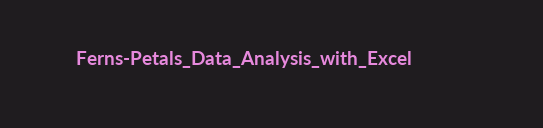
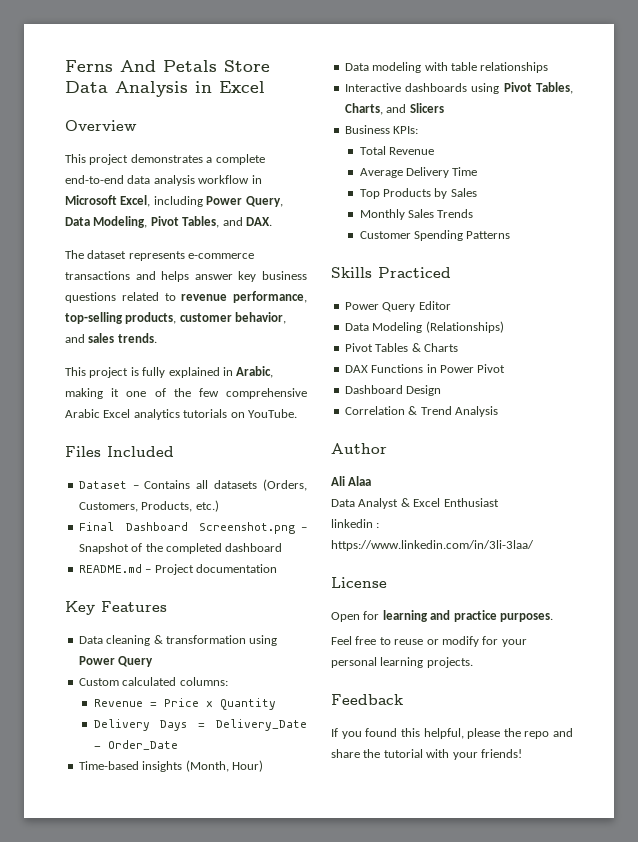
[76,51,412,68] Ferns-Petals_Data_Analysis_with_Excel -> [65,60,270,72] [65,81,265,97] [65,120,137,131] [65,154,265,165] [65,175,262,186] [65,195,283,207] [65,216,272,228] [65,250,255,261] [65,271,307,282] [65,291,307,303] [65,312,287,324] [65,333,157,343] [65,366,274,378] [65,388,307,399] [65,409,297,420] [65,446,174,457] [78,479,307,491] [78,500,219,512] [78,522,307,534] [78,543,283,554] [78,564,277,575] [65,601,167,615] [78,635,278,646] [78,656,154,667] [78,677,228,686] [93,698,276,710] [93,719,307,731] [93,740,178,750] [78,760,263,772] [344,62,549,73] [344,82,573,94] [344,103,444,115] [344,125,419,134] [359,146,434,155] [359,167,478,178] [359,188,477,199] [359,209,474,220] [359,230,511,241] [331,267,451,278] [344,301,451,312] [344,321,504,333] [344,343,458,352] [344,364,506,373] [344,385,442,396] [344,406,498,417] [331,443,387,454] [331,476,372,486] [331,498,499,509] [331,519,380,528] [331,540,534,551] [331,577,387,588] [331,610,553,622] [331,636,527,647] [331,657,473,668] [331,694,403,705] [331,728,573,739] [331,749,522,760] Ferns And Petals Store Data Analysis in Excel // Overview // This project demonstrates a complete end-to-end data analysis workflow in Microsoft Excel, including Power Query, Data Modeling, Pivot Tables, and DAX. // The dataset represents e-commerce transactions and helps answer key business questions related to revenue performance, top-selling products, customer behavior, and sales trends. // This project is fully explained in Arabic, making it one of the few comprehensive Arabic Excel analytics tutorials on YouTube. // Files Included // Dataset – Contains all datasets (Orders, Customers, Products, etc.) // Final Dashboard Screenshot.png – Snapshot of the completed dashboard // README.md – Project documentation // Key Features // Data cleaning & transformation using Power Query // Custom calculated columns: // Revenue = Price × Quantity // Delivery Days = Delivery_Date - Order_Date // Time-based insights (Month, Hour) // Data modeling with table relationships // Interactive dashboards using Pivot Tables, Charts, and Slicers // Business KPIs: // Total Revenue // Average Delivery Time // Top Products by Sales // Monthly Sales Trends // Customer Spending Patterns // Skills Practiced // Power Query Editor // Data Modeling (Relationships) // Pivot Tables & Charts // DAX Functions in Power Pivot // Dashboard Design // Correlation & Trend Analysis // Author // Ali Alaa // Data Analyst & Excel Enthusiast // linkedin : https://www.linkedin.com/in/3li-3laa/ // License // Open for learning and practice purposes. // Feel free to reuse or modify for your personal learning projects. // Feedback // If you found this helpful, please the repo and share the tutorial with your friends!

